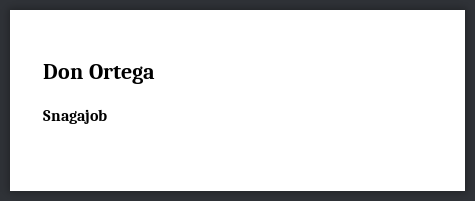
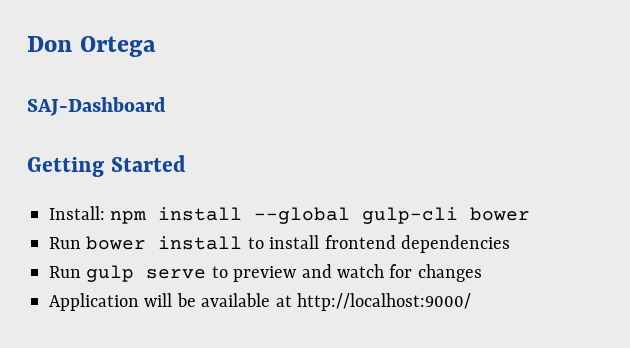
[43,109,107,124] Snagajob -> [27,97,166,116] [27,155,186,177] [49,206,531,224] [49,235,510,253] [49,264,482,282] [49,293,471,311] SAJ-Dashboard // Getting Started // Install: npm install --global gulp-cli bower // Run bower install to install frontend dependencies // Run gulp serve to preview and watch for changes // Application will be available at http://localhost:9000/

